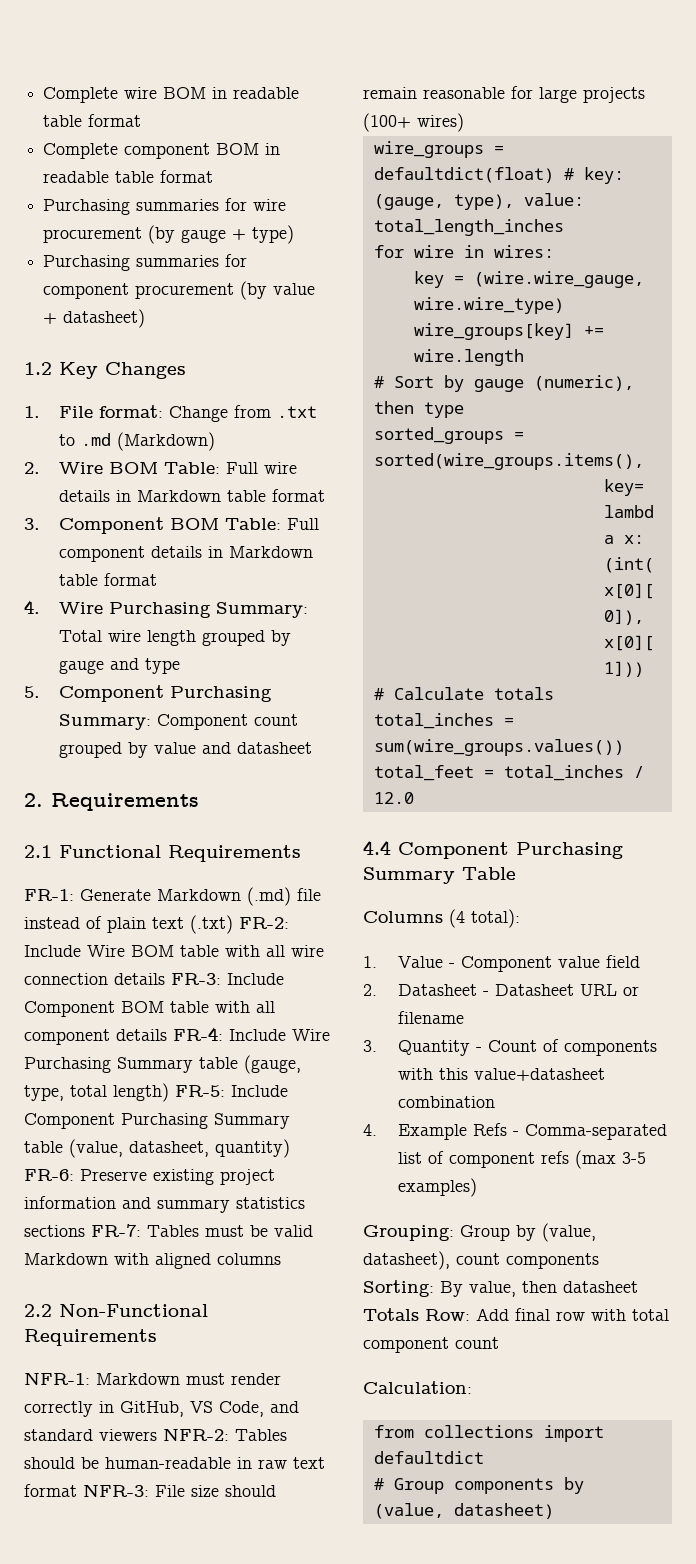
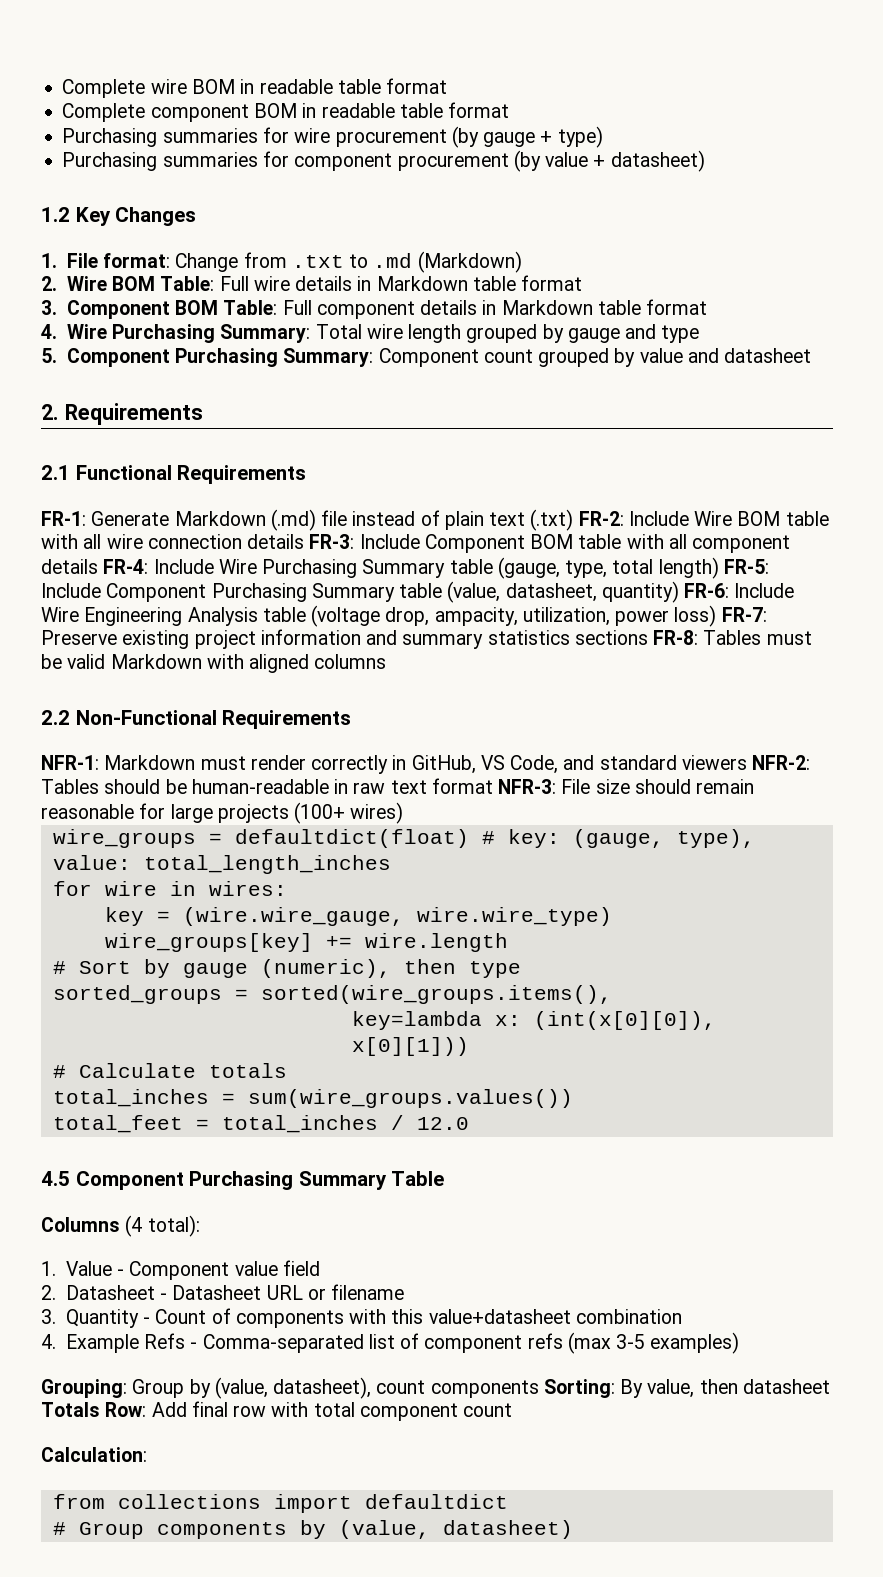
(74, 1175) none -> [734,583,795,598] [41,605,767,627] Include Wire Engineering Analysis table (voltage drop, ampacity, utilization, power loss) FR-7:
[91,1224,141,1237] FR-7: -> [653,630,699,645] FR-8:
[363,840,391,855] 4.4 -> [41,1171,70,1186] 4.5

